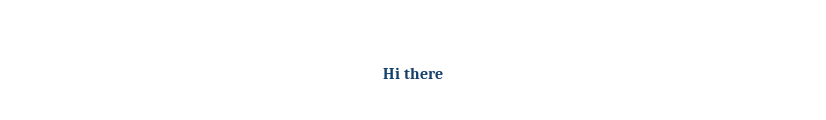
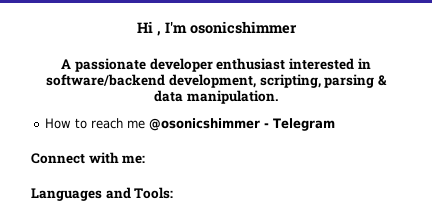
[404,67,444,79] there -> [156,21,297,36] [61,58,371,72] [46,74,387,88] [154,90,278,104] [44,118,335,131] [31,152,146,164] [31,187,174,201] , I'm osonicshimmer // A passionate developer enthusiast interested in software/backend development, scripting, parsing & data manipulation. // How to reach me @osonicshimmer - Telegram // Connect with me: // Languages and Tools:

